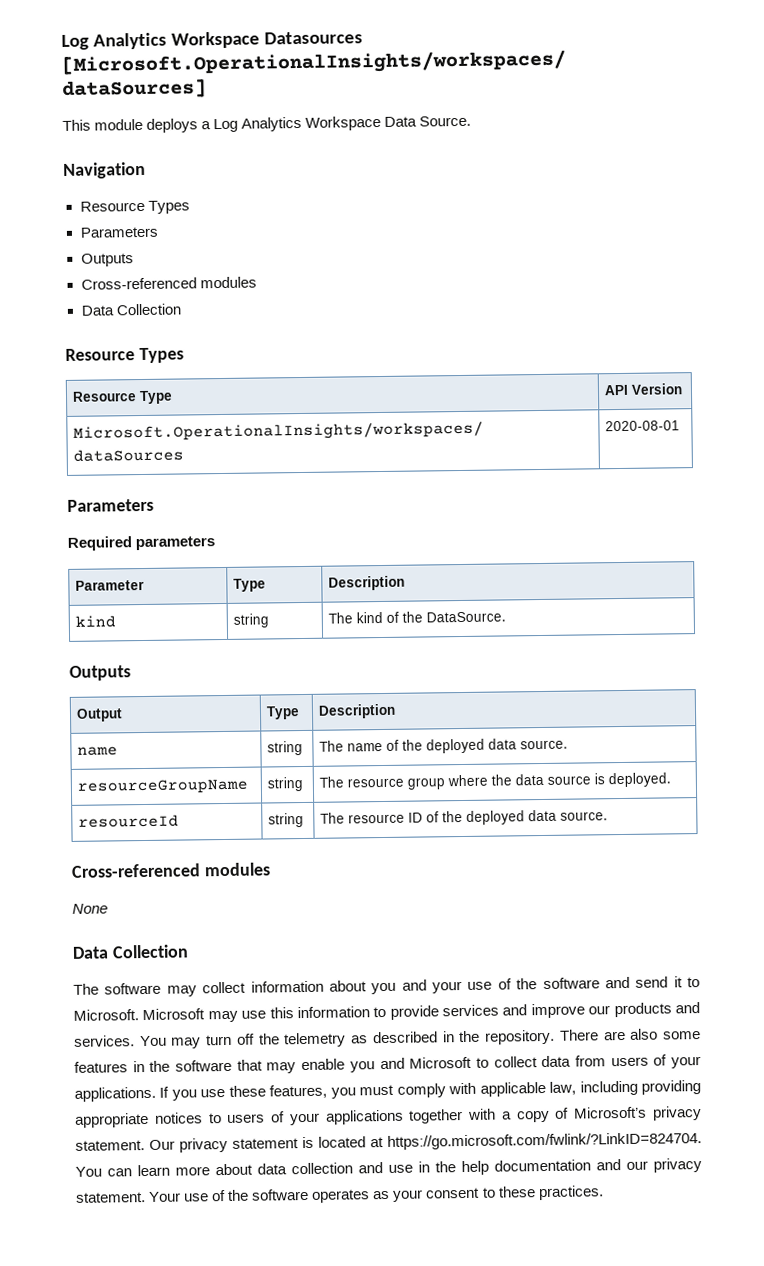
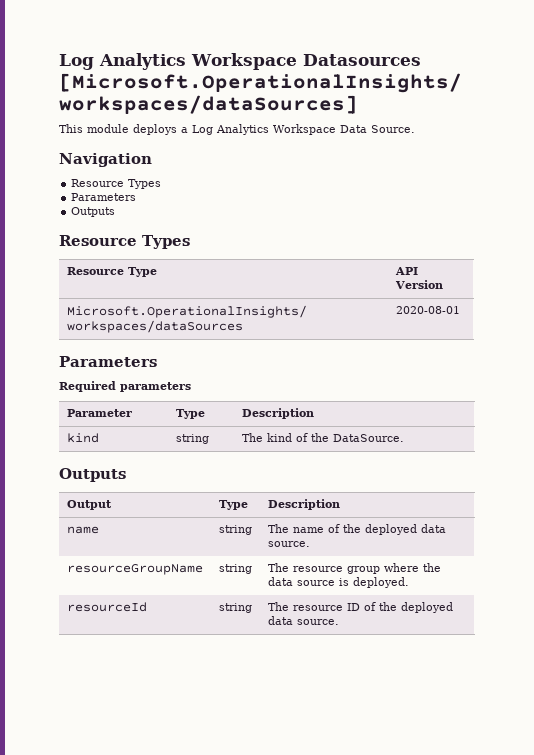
[80,276,257,290] [80,303,181,316] // Cross-referenced modules // Data Collection -> (116, 212) none
[71,862,271,878] [72,903,108,914] [72,944,189,959] [73,976,700,997] [73,1002,700,1023] [74,1028,702,1049] [74,1054,701,1074] [74,1080,701,1102] [75,1106,702,1128] [75,1132,702,1153] [75,1158,702,1177] [76,1185,604,1203] // Cross-referenced modules // None // Data Collection // The software may collect information about you and your use of the software and send it to Microsoft. Microsoft may use this information to provide services and improve our products and services. You may turn off the telemetry as described in the repository. There are also some features in the software that may enable you and Microsoft to collect data from users of your applications. If you use these features, you must comply with applicable law, including providing appropriate notices to users of your applications together with a copy of Microsoft’s privacy statement. Our privacy statement is located at https://go.microsoft.com/fwlink/?LinkID=824704. You can learn more about data collection and use in the help documentation and our privacy statement. Your use of the software operates as your consent to these practices. -> (339, 622) none

